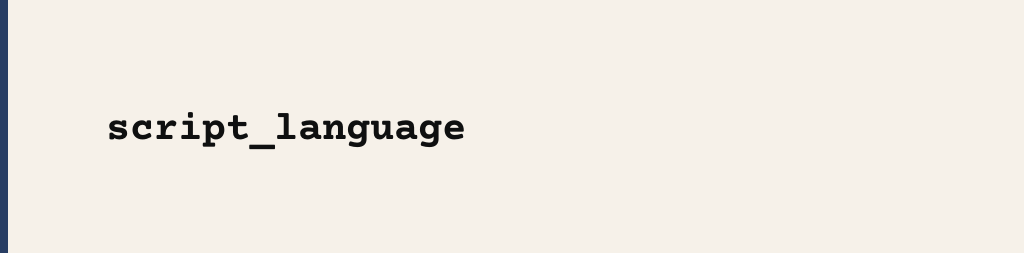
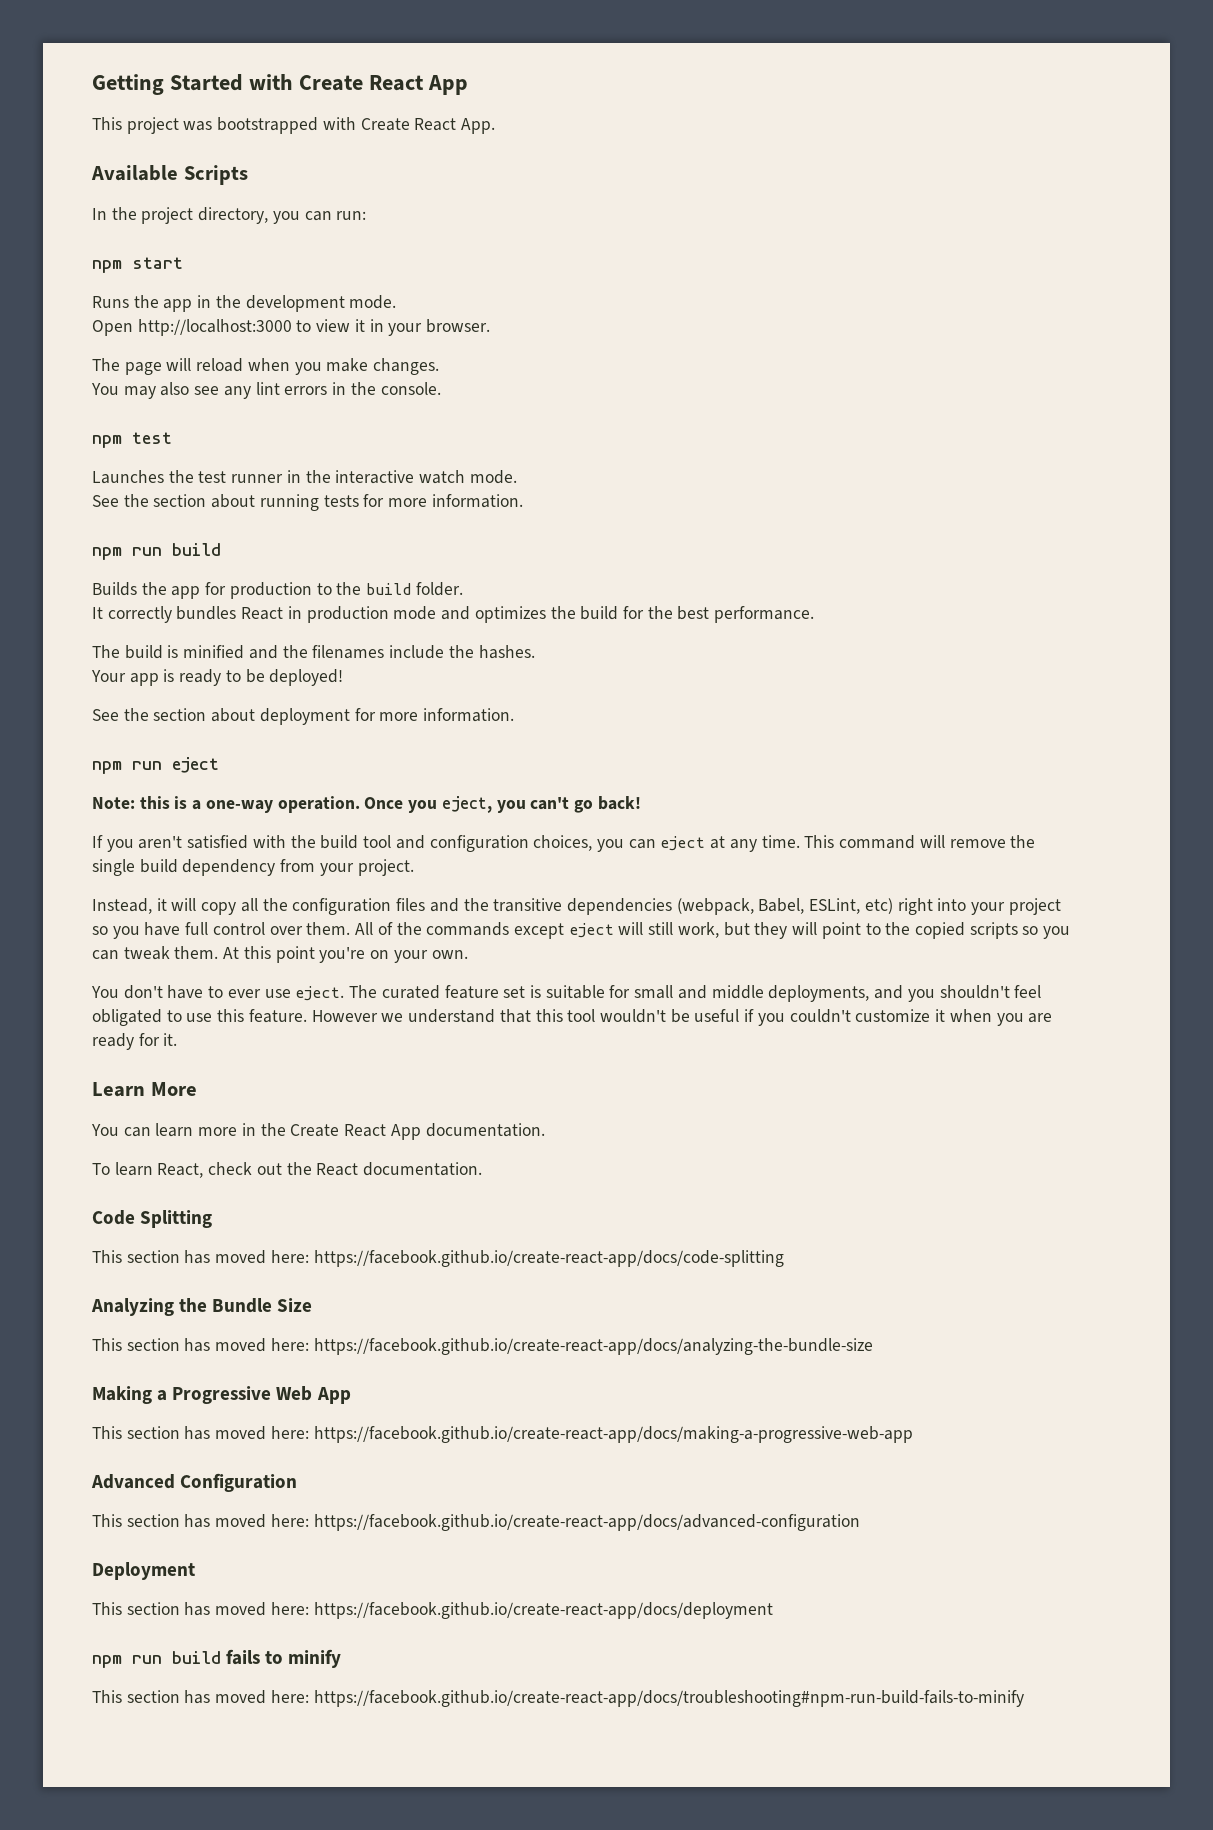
[106,112,466,150] script_language -> [92,74,468,95] [92,117,496,134] [91,165,248,185] [92,207,367,224] [92,257,183,273] [92,295,397,312] [92,319,491,336] [92,358,440,375] [91,382,441,399] [92,432,172,448] [92,470,517,484] [92,494,523,511] [92,543,221,560] [92,582,463,599] [92,606,815,623] [92,645,535,659] [91,669,344,686] [92,708,515,725] [92,757,219,774] [92,796,641,813] [92,835,1036,852] [92,859,414,876] [92,898,1061,915] [92,922,1071,939] [92,946,468,963] [91,985,1042,1002] [92,1009,1053,1026] [92,1033,178,1050] [92,1082,197,1097] [91,1123,545,1140] [92,1162,483,1178] [92,1210,213,1228] [92,1250,784,1267] [91,1298,313,1316] [92,1338,873,1355] [92,1386,351,1404] [92,1426,913,1443] [91,1473,298,1492] [92,1514,860,1531] [92,1562,195,1580] [92,1602,773,1619] [92,1649,342,1668] [92,1690,1024,1707] Getting Started with Create React App // This project was bootstrapped with Create React App. // Available Scripts // In the project directory, you can run: // npm start // Runs the app in the development mode. // Open http://localhost:3000 to view it in your browser. // The page will reload when you make changes. // You may also see any lint errors in the console. // npm test // Launches the test runner in the interactive watch mode. // See the section about running tests for more information. // npm run build // Builds the app for production to the build folder. // It correctly bundles React in production mode and optimizes the build for the best performance. // The build is minified and the filenames include the hashes. // Your app is ready to be deployed! // See the section about deployment for more information. // npm run eject // Note: this is a one-way operation. Once you eject, you can't go back! // If you aren't satisfied with the build tool and configuration choices, you can eject at any time. This command will remove the single build dependency from your project. // Instead, it will copy all the configuration files and the transitive dependencies (webpack, Babel, ESLint, etc) right into your project so you have full control over them. All of the commands except eject will still work, but they will point to the copied scripts so you can tweak them. At this point you're on your own. // You don't have to ever use eject. The curated feature set is suitable for small and middle deployments, and you shouldn't feel obligated to use this feature. However we understand that this tool wouldn't be useful if you couldn't customize it when you are ready for it. // Learn More // You can learn more in the Create React App documentation. // To learn React, check out the React documentation. // Code Splitting // This section has moved here: https://facebook.github.io/create-react-app/docs/code-splitting // Analyzing the Bundle Size // This section has moved here: https://facebook.github.io/create-react-app/docs/analyzing-the-bundle-size // Making a Progressive Web App // This section has moved here: https://facebook.github.io/create-react-app/docs/making-a-progressive-web-app // Advanced Configuration // This section has moved here: https://facebook.github.io/create-react-app/docs/advanced-configuration // Deployment // This section has moved here: https://facebook.github.io/create-react-app/docs/deployment // npm run build fails to minify // This section has moved here: https://facebook.github.io/create-react-app/docs/troubleshooting#npm-run-build-fails-to-minify

